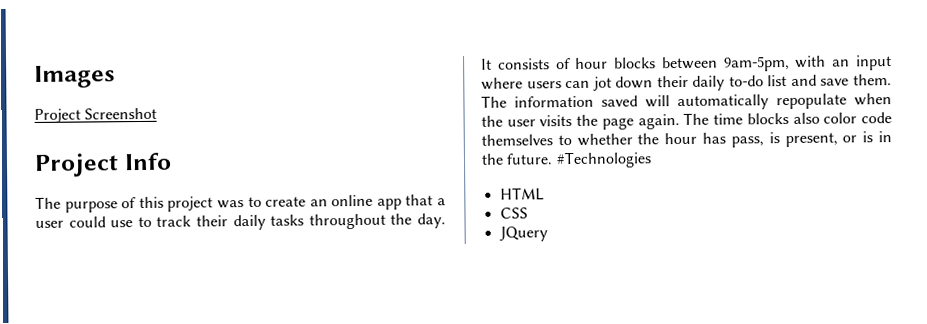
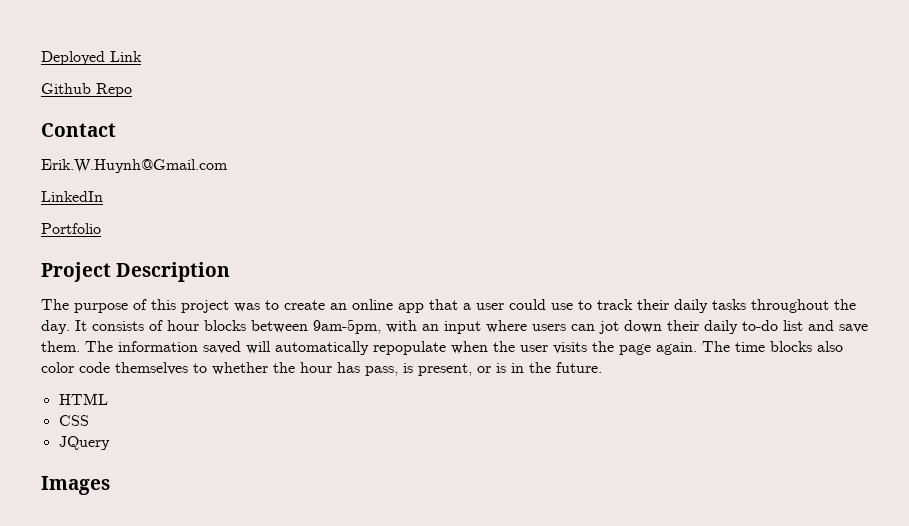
[34,65,115,88] [34,107,158,123] [34,152,172,177] Images // Project Screenshot // Project Info -> [41,51,142,65] [41,83,132,97] [41,123,116,137] [41,159,228,173] [41,191,103,202] [41,223,101,234] [41,262,231,282] Deployed Link // Github Repo // Contact // Erik.W.Huynh@Gmail.com // LinkedIn // Portfolio // Project Description
[555,151,652,169] #Technologies -> (602, 367) none
(548, 234) none -> [41,476,110,495] // Images

